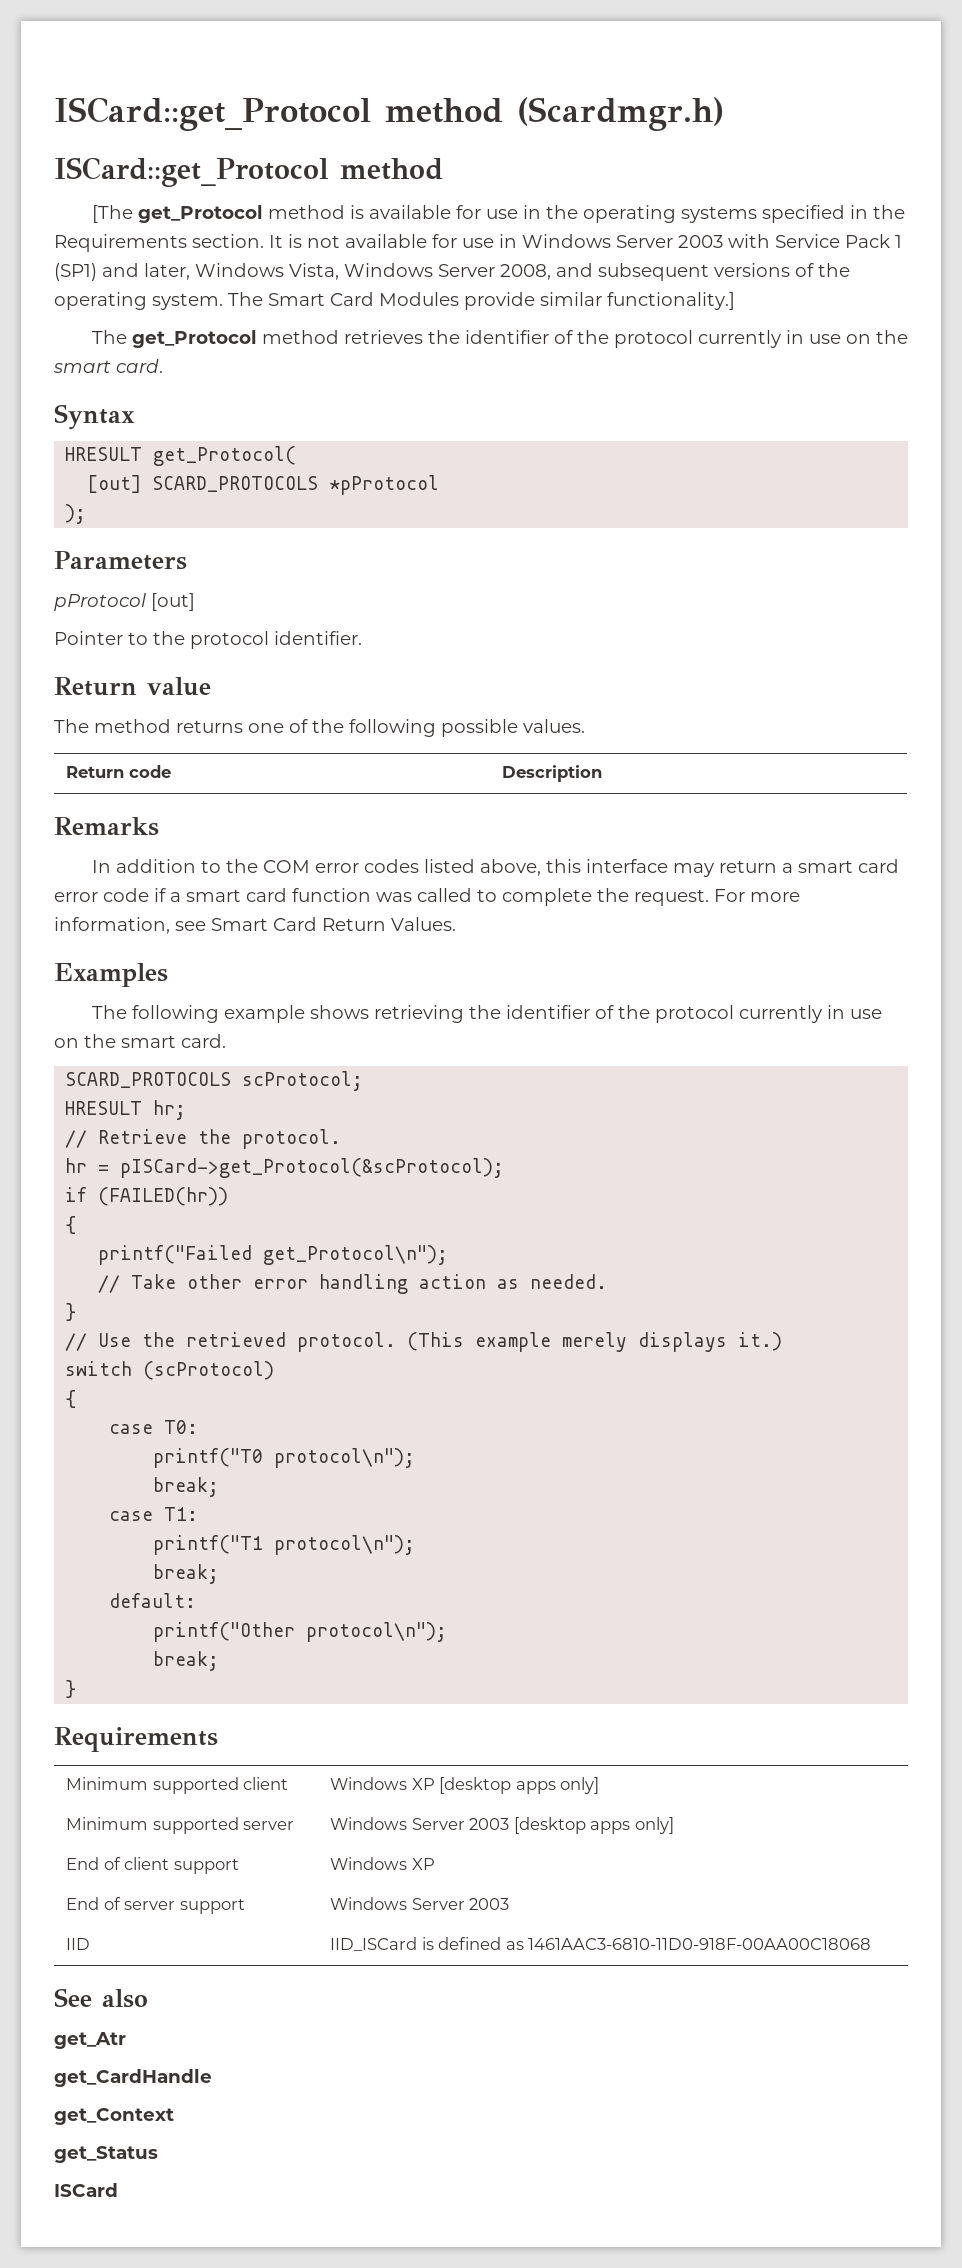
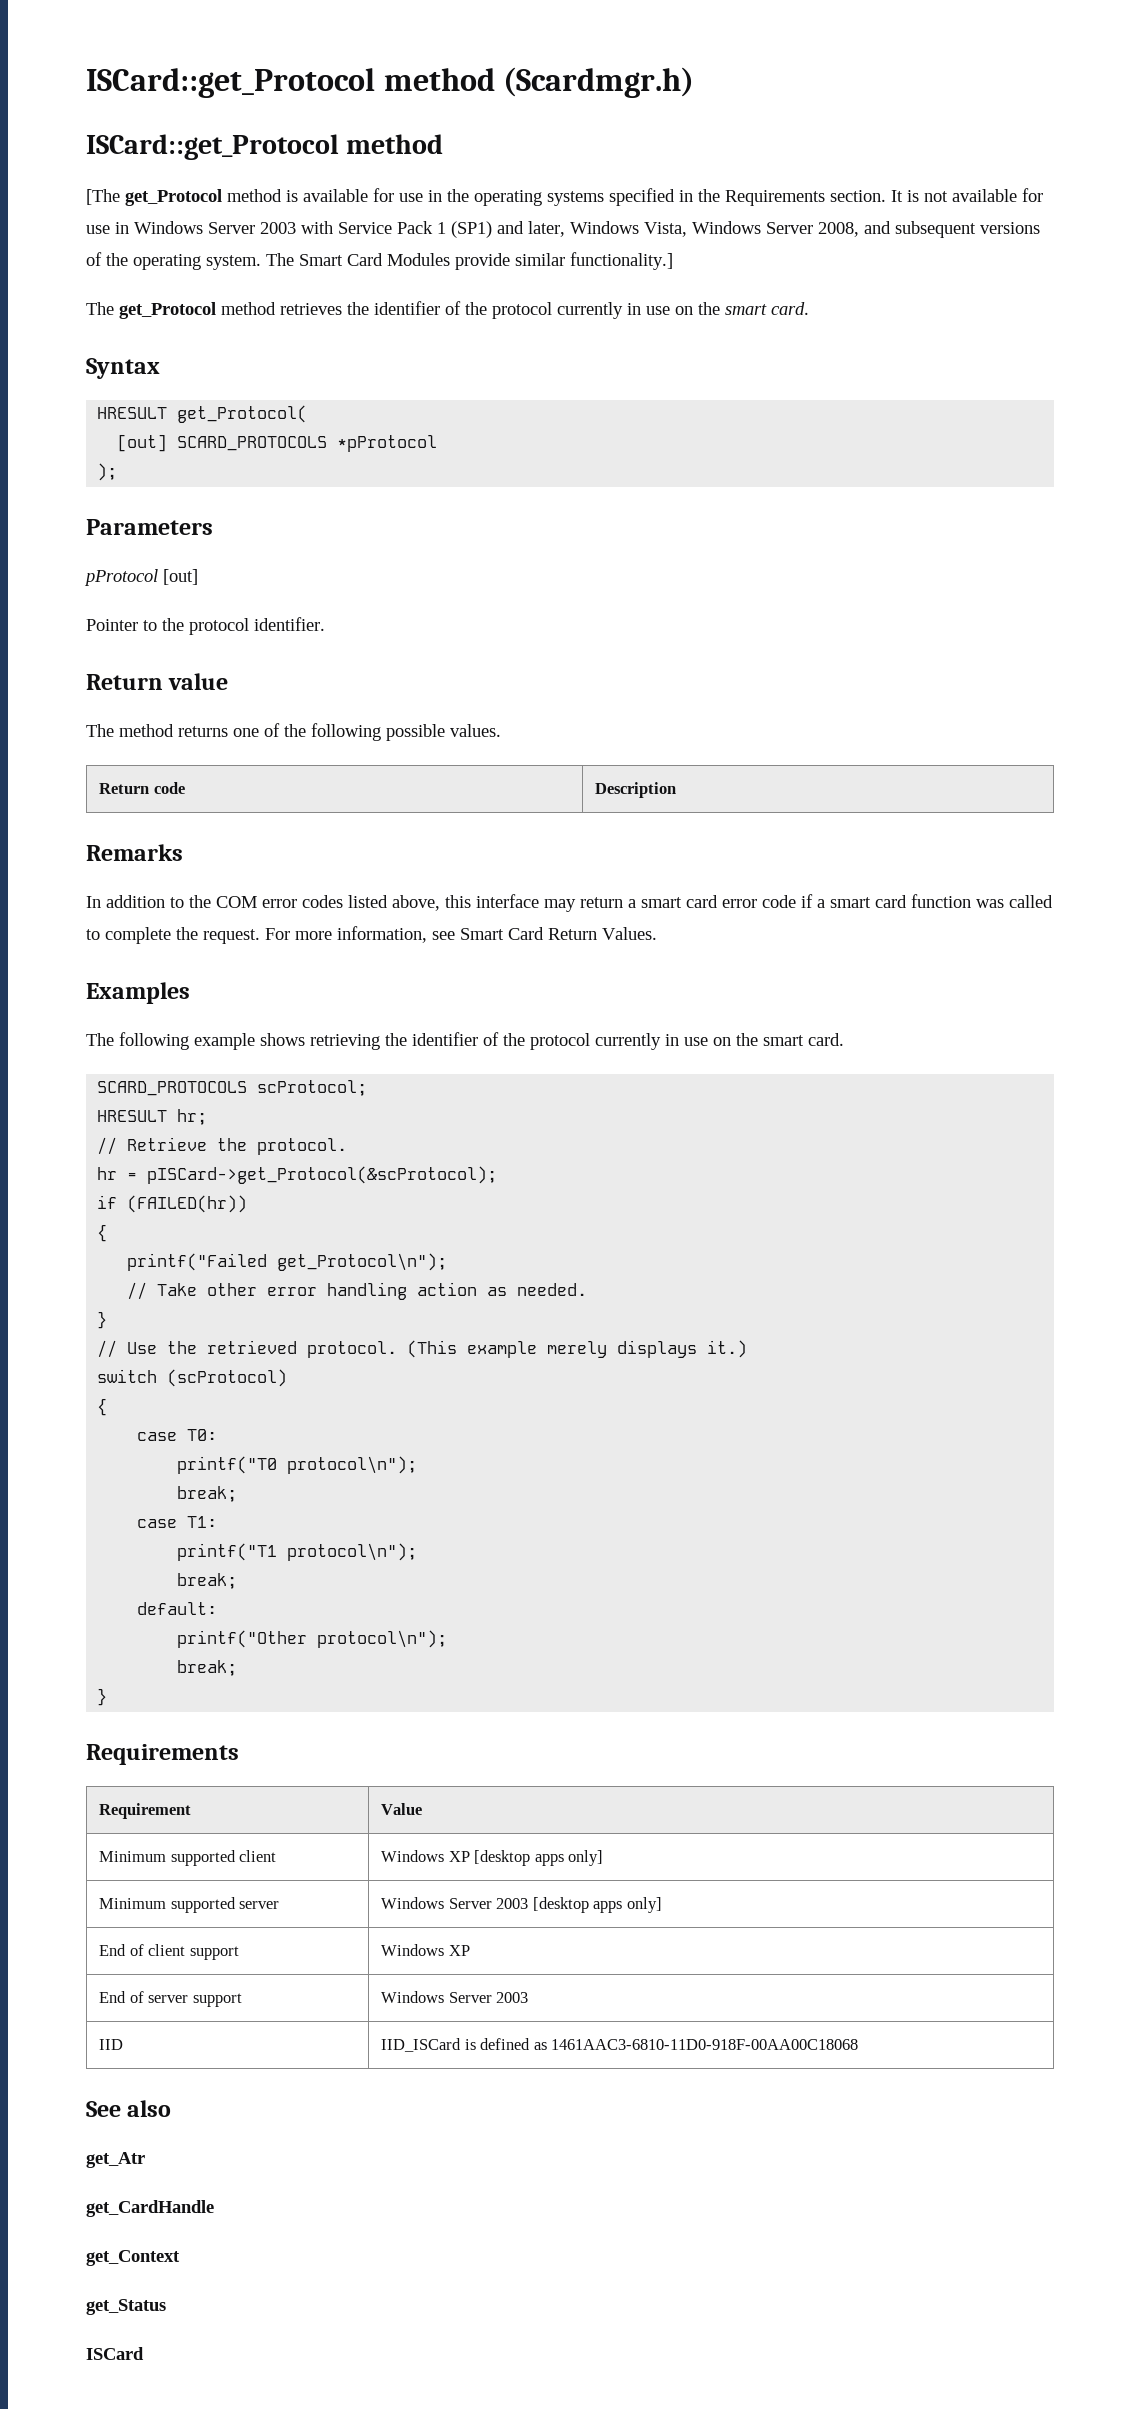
(218, 1739) none -> [99,1803,192,1819] [381,1803,423,1815] // Requirement | Value

